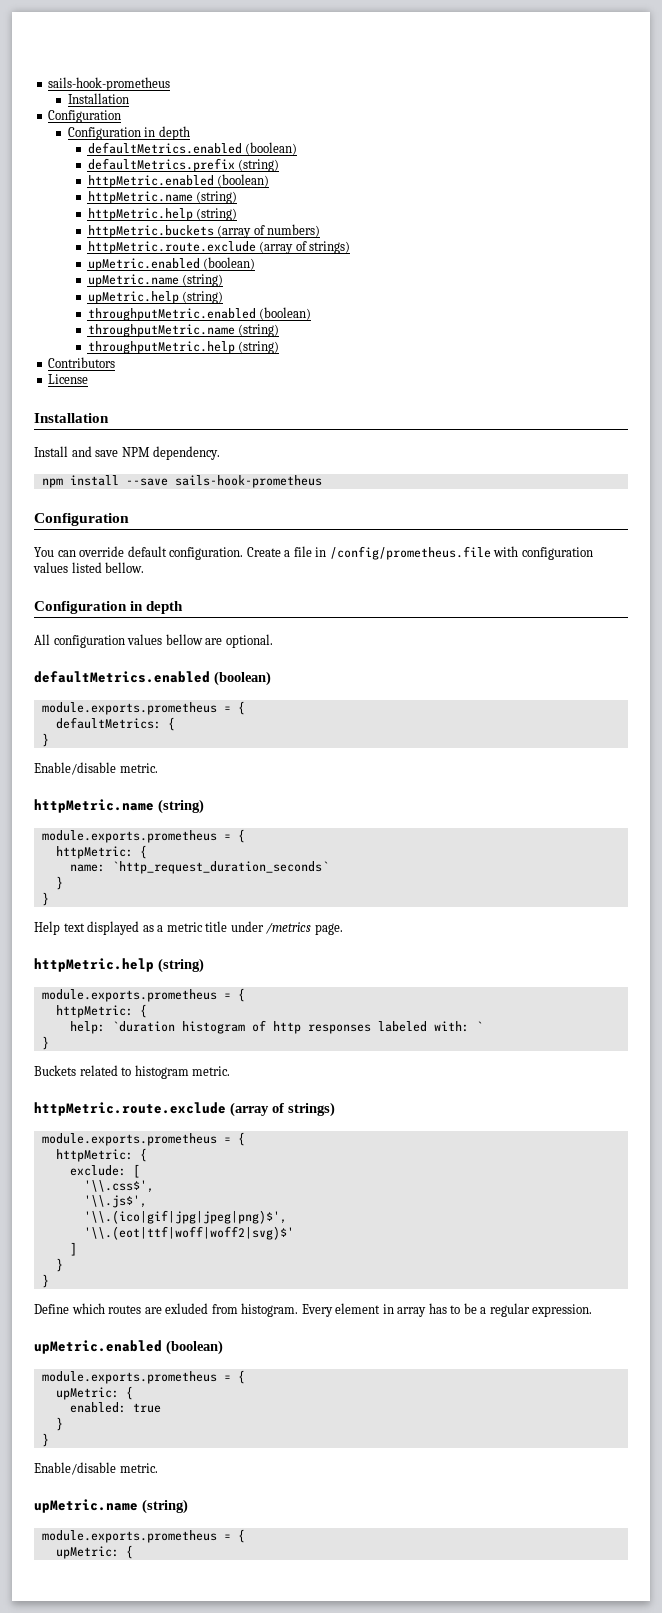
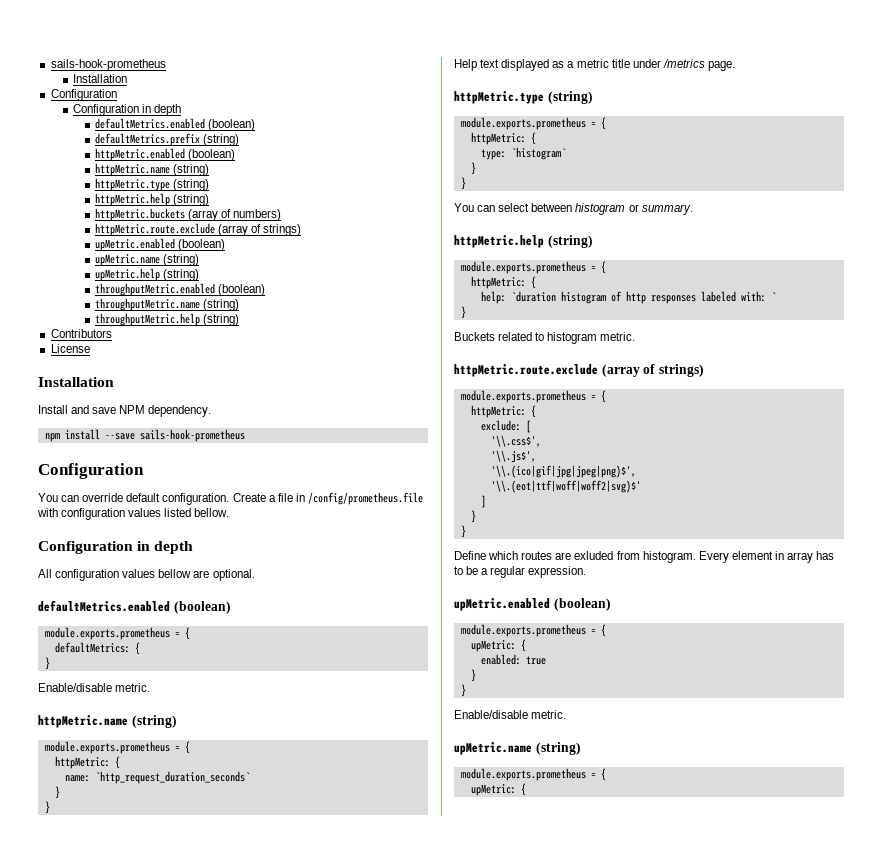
(238, 197) none -> [95,178,210,191] // httpMetric.type (string)
(343, 929) none -> [454,91,593,104] [460,117,606,130] [470,132,536,145] [480,147,566,160] [470,162,476,175] [460,177,466,190] [454,203,693,215] // httpMetric.type (string) // module.exports.prometheus = { // httpMetric: { // type: `histogram` // } // } // You can select between histogram or summary.

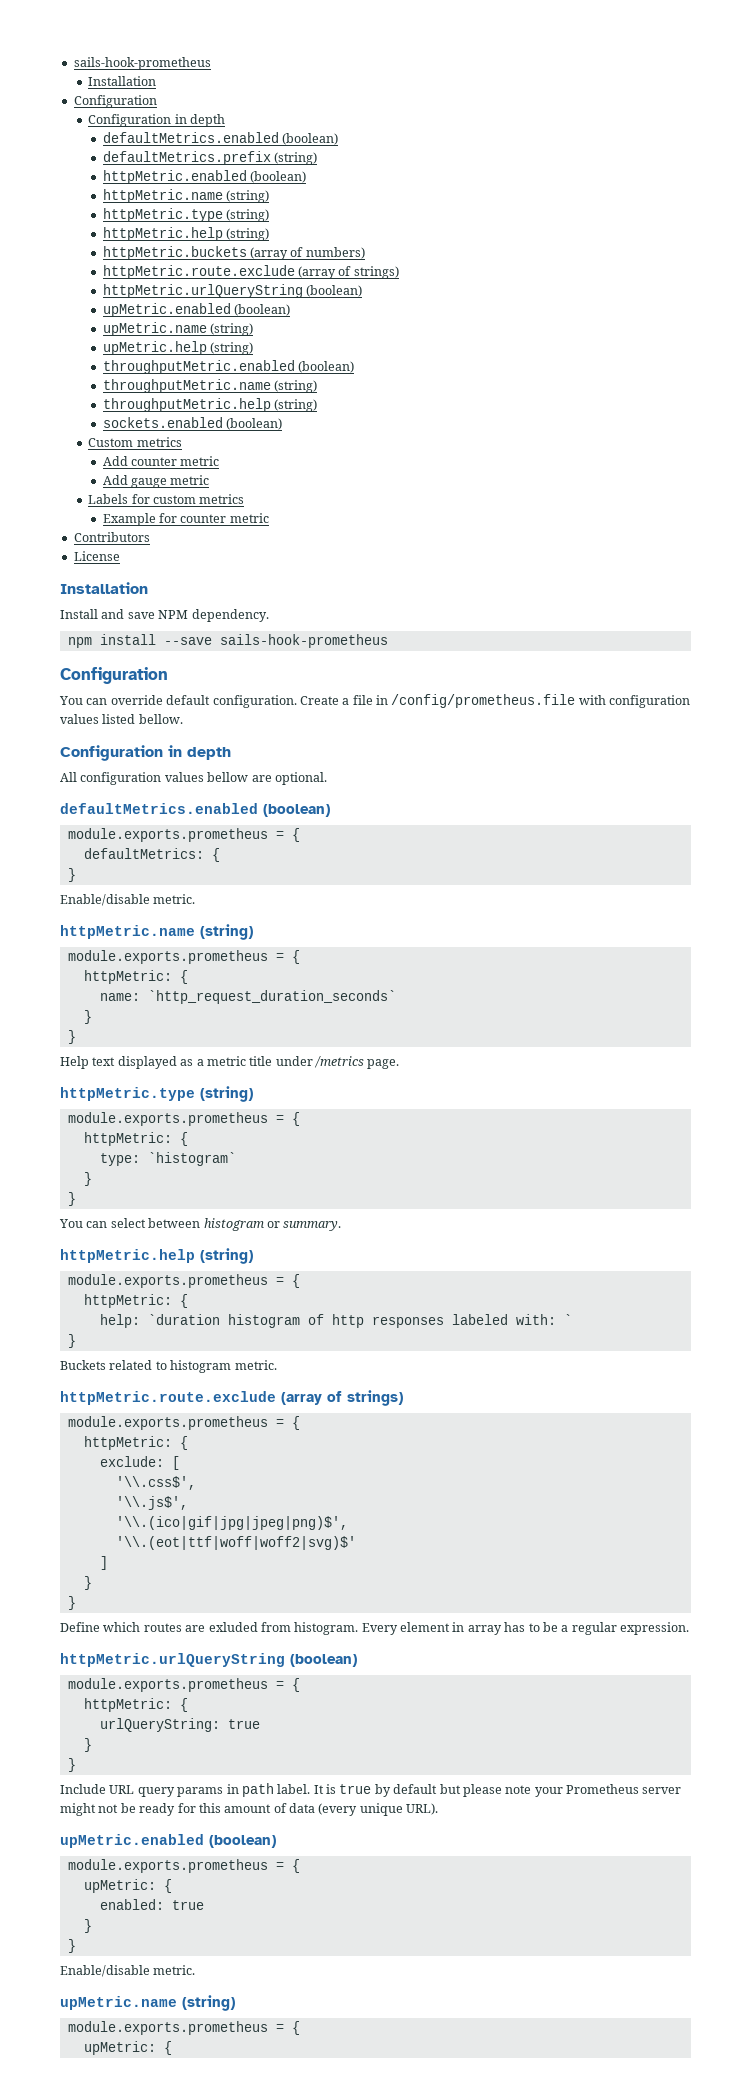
(302, 230) none -> [102,284,362,298] // httpMetric.urlQueryString (boolean)
(240, 320) none -> [102,417,282,430] [88,437,182,447] [102,456,220,466] [102,475,210,488] [88,494,245,504] [102,513,269,526] // sockets.enabled (boolean) // Custom metrics // Add counter metric // Add gauge metric // Labels for custom metrics // Example for counter metric
(587, 572) none -> [60,1653,357,1667] [67,1678,300,1692] [83,1698,188,1712] [99,1718,260,1732] [83,1738,92,1752] [67,1758,76,1772] [60,1783,682,1797] [60,1803,439,1816] // httpMetric.urlQueryString (boolean) // module.exports.prometheus = { // httpMetric: { // urlQueryString: true // } // } // Include URL query params in path label. It is true by default but please note your Prometheus server might not be ready for this amount of data (every unique URL).

